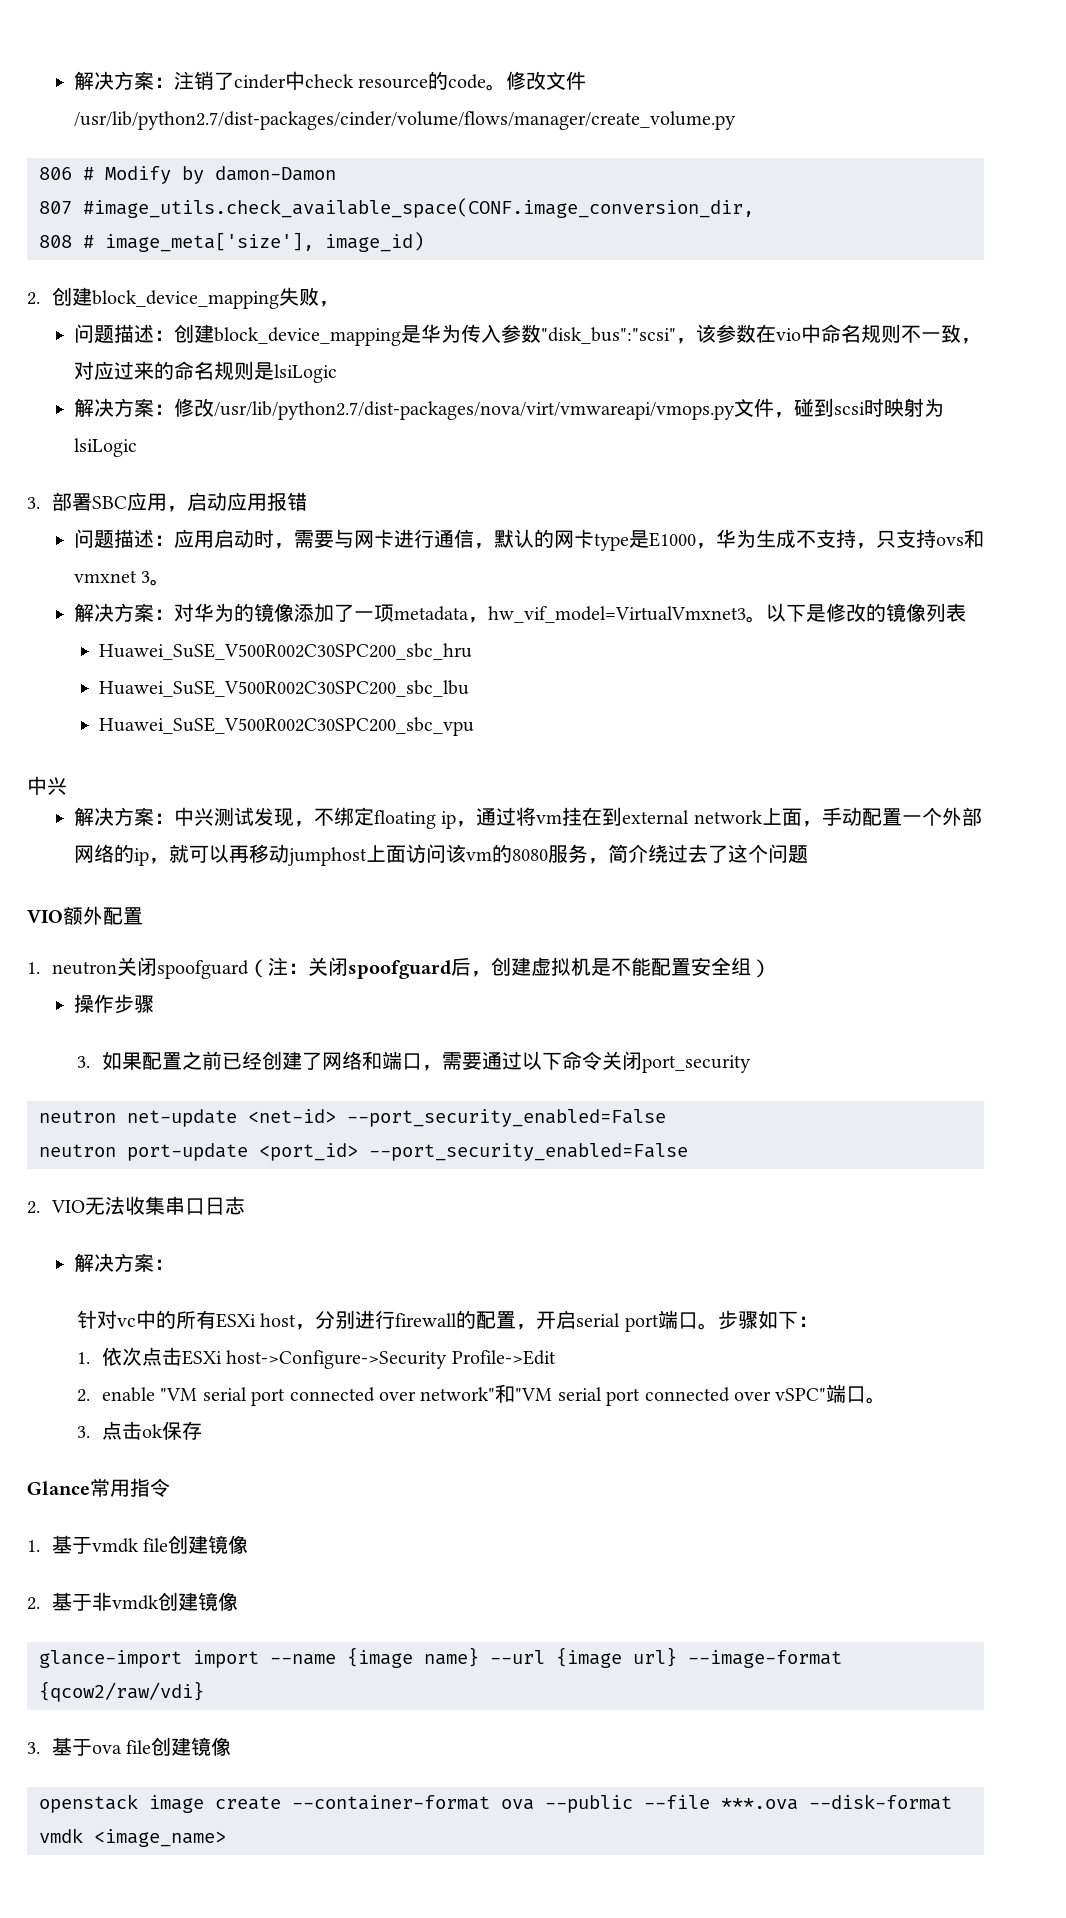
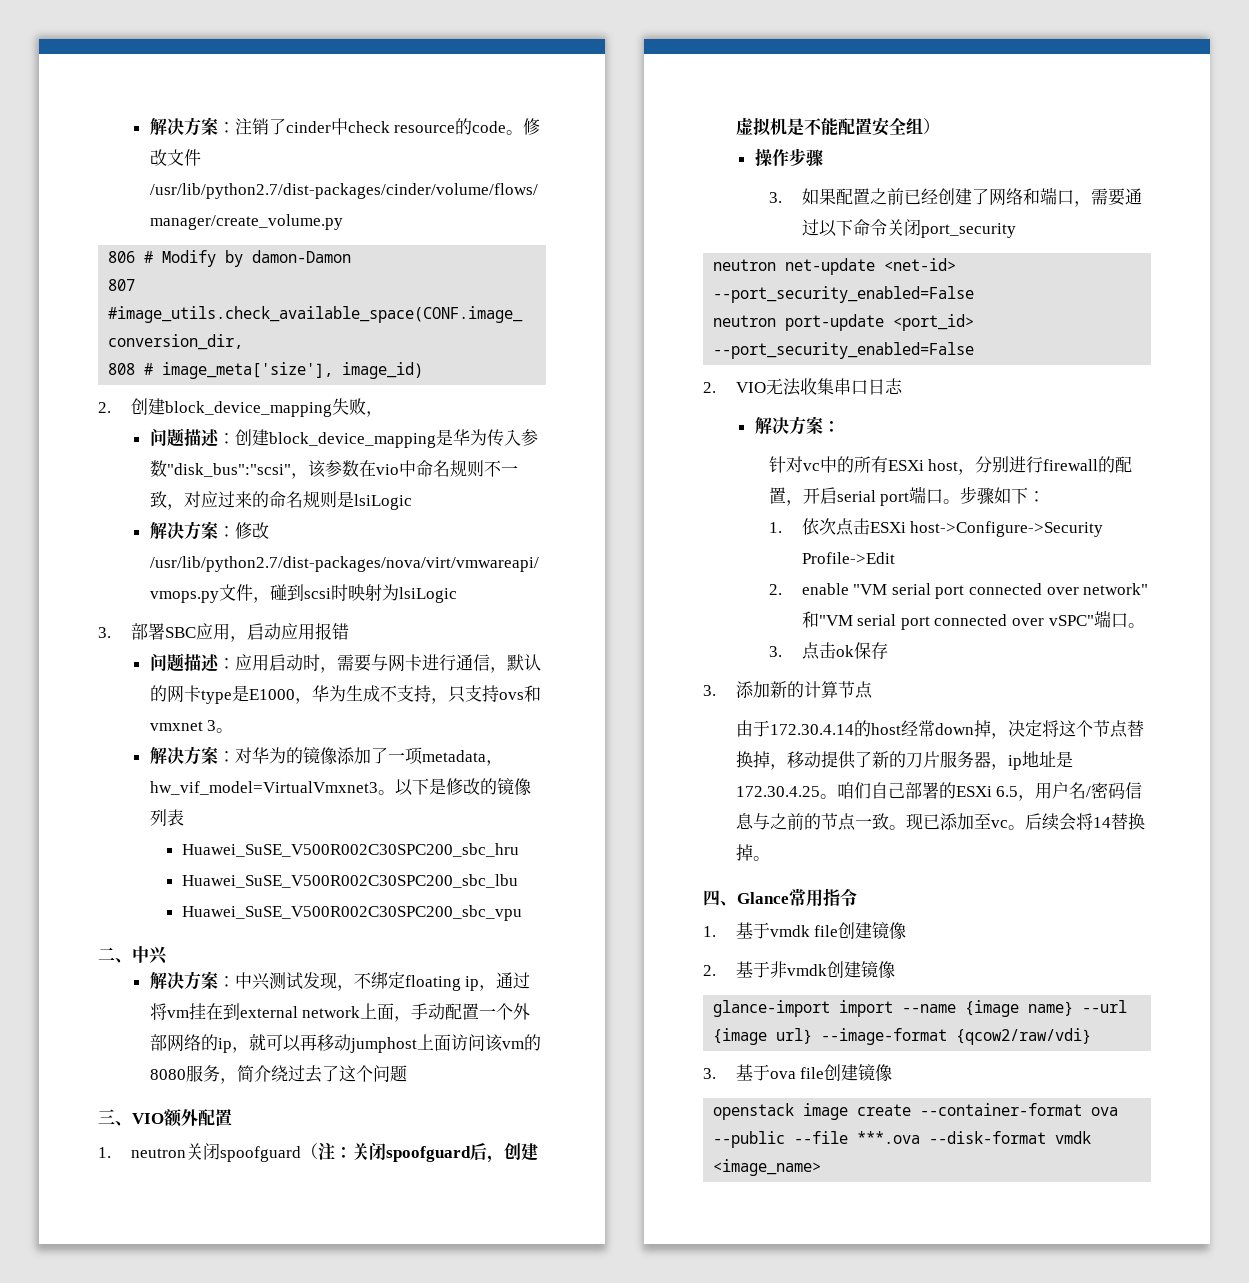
(474, 726) none -> [98,947,132,963] 二、
(808, 854) none -> [98,1109,132,1126] 三、
(202, 1430) none -> [703,681,873,699] [735,720,1144,739] [735,751,1073,770] [735,782,1143,801] [735,813,1145,831] [735,844,770,861] [703,890,737,906] 3.添加新的计算节点 // 由于172.30.4.14的host经常down掉，决定将这个节点替换掉，移动提供了新的刀片服务器，ip地址是172.30.4.25。咱们自己部署的ESXi 6.5，用户名/密码信息与之前的节点一致。现已添加至vc。后续会将14替换掉。 // 四、

